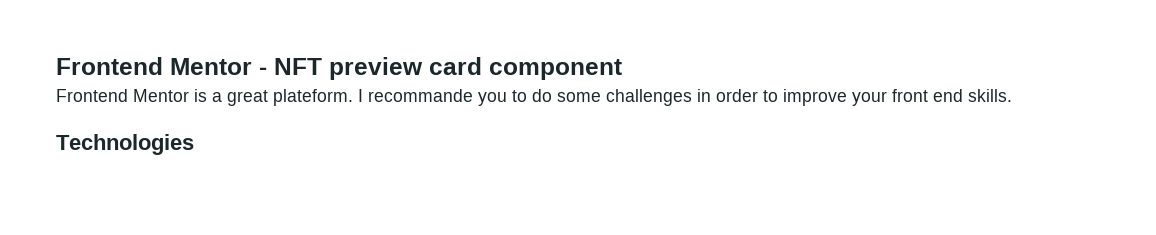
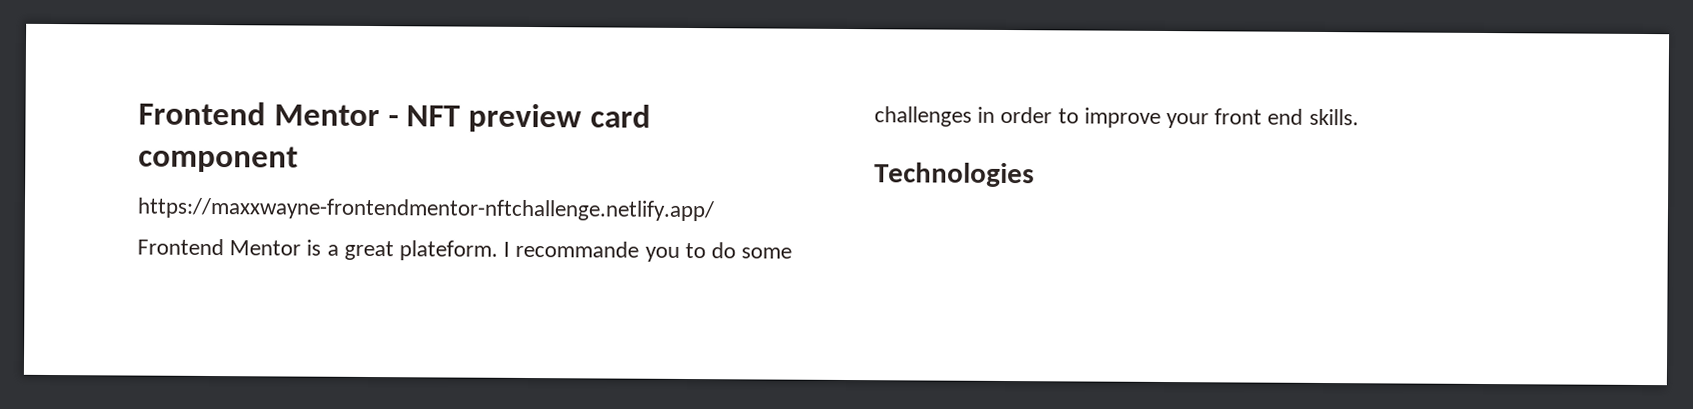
(622, 69) none -> [137,197,715,222] // https://maxxwayne-frontendmentor-nftchallenge.netlify.app/

